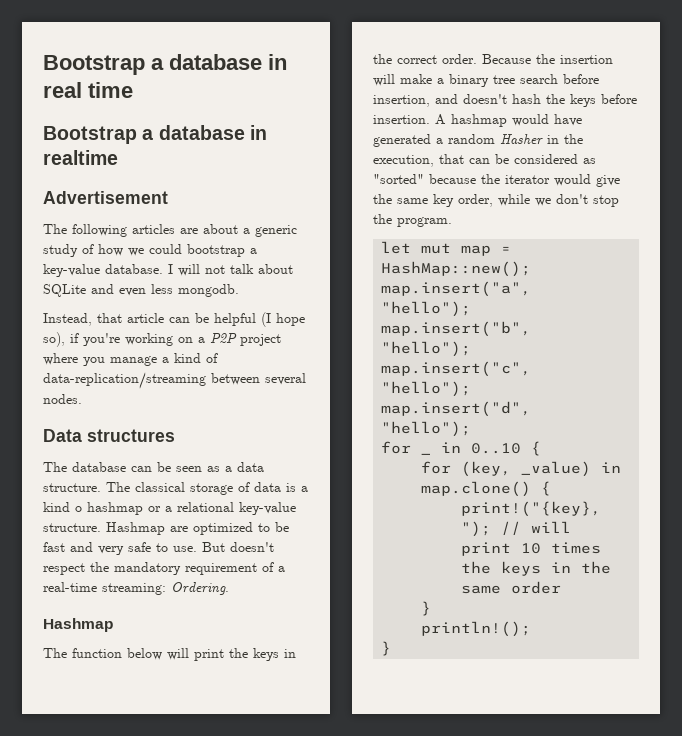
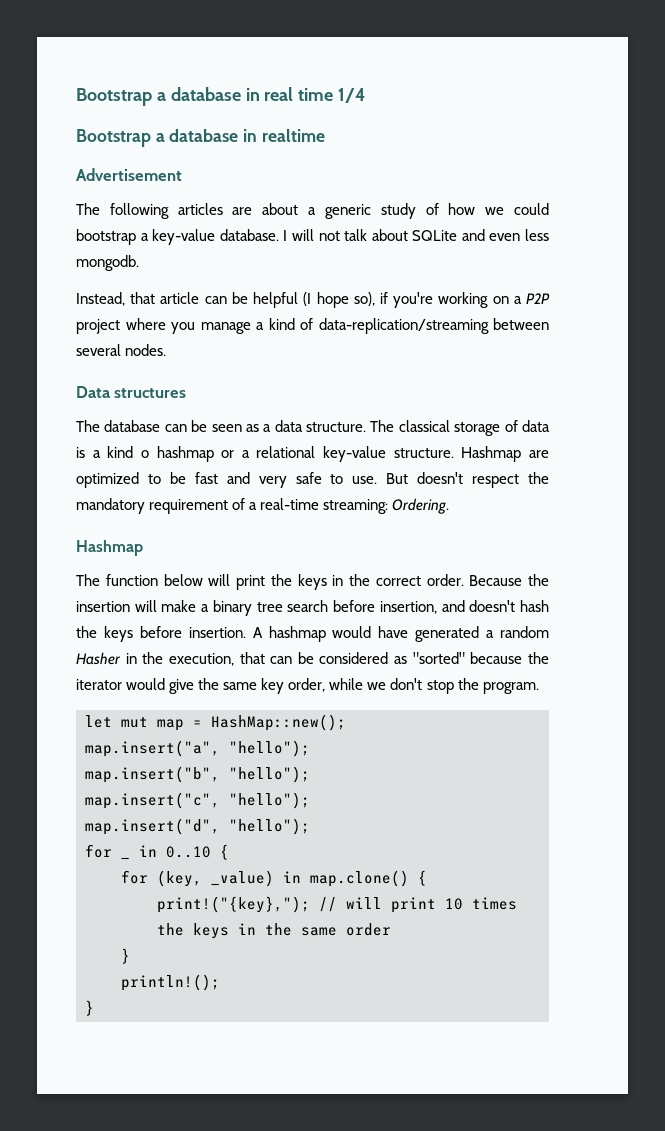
(133, 90) none -> [338,88,366,103] 1/4

